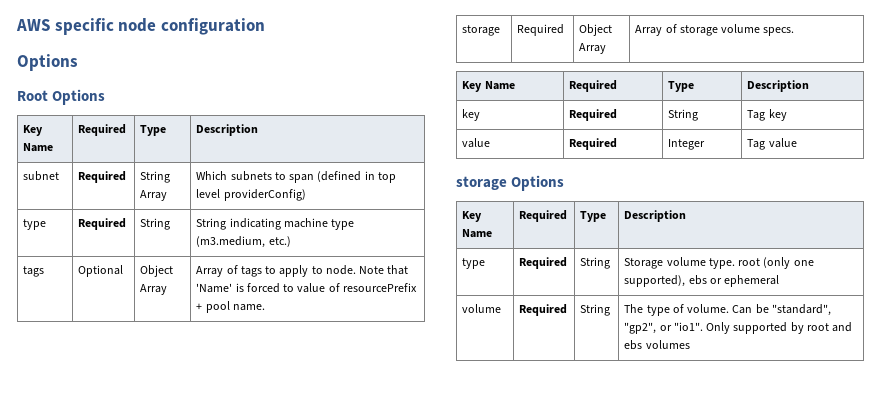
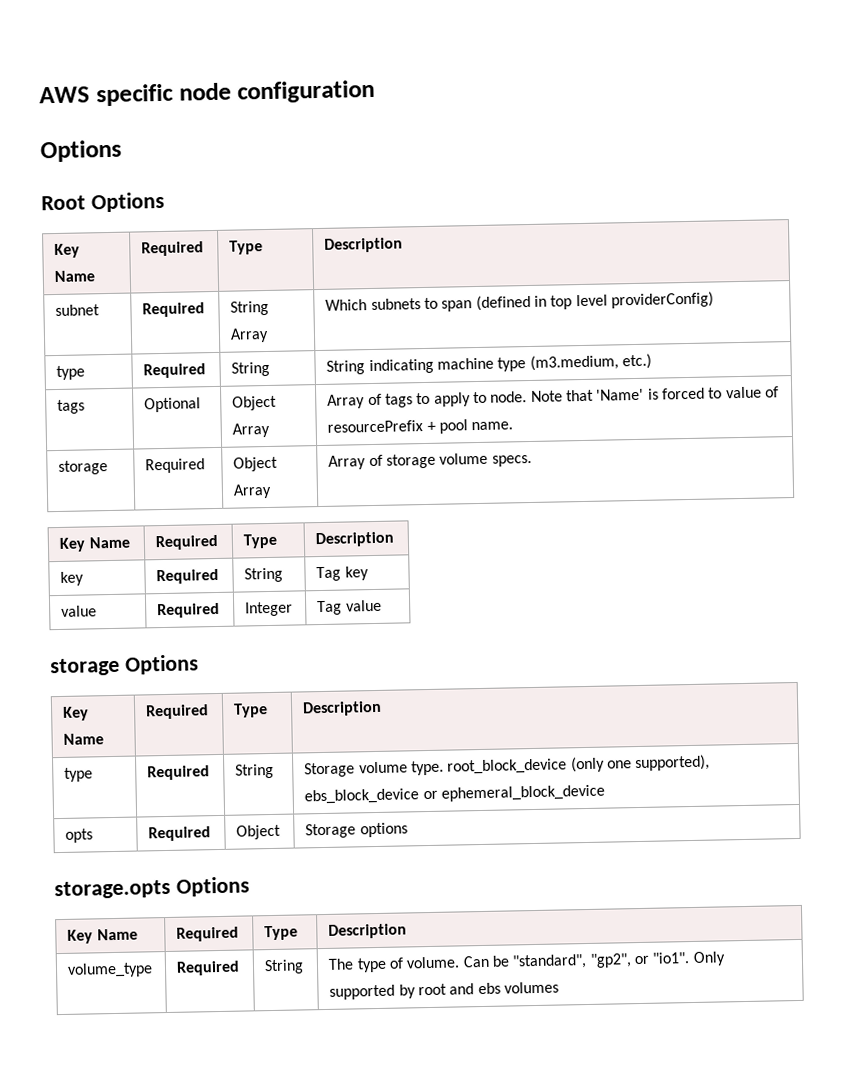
[738,258,761,266] root -> [447,758,568,775] root_block_device
[688,275,780,287] [462,304,502,313] ebs or ephemeral // volume -> [304,784,606,805] [65,828,94,843] [148,826,212,842] [236,824,282,840] [305,822,408,839] [54,876,250,900] [67,928,138,944] [176,926,240,942] [264,925,299,941] [328,923,408,939] [67,962,154,978] ebs_block_device or ephemeral_block_device // opts | Required | Object | Storage options // storage.opts Options // Key Name | Required | Type | Description // volume_type

